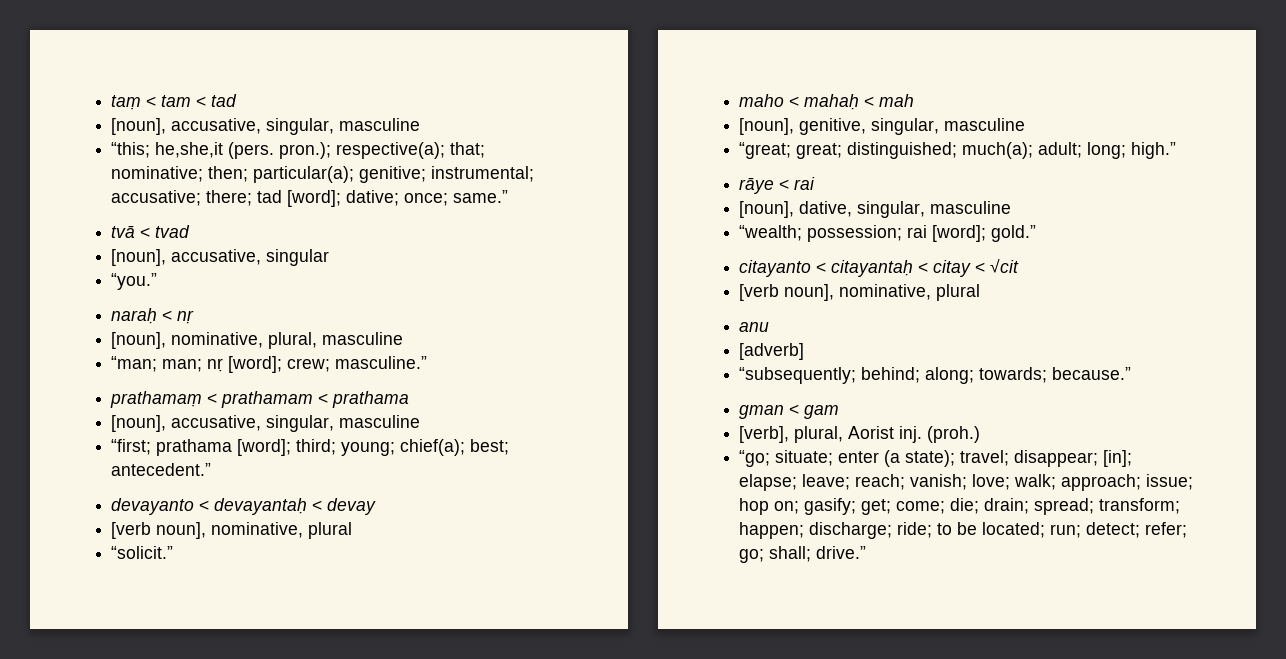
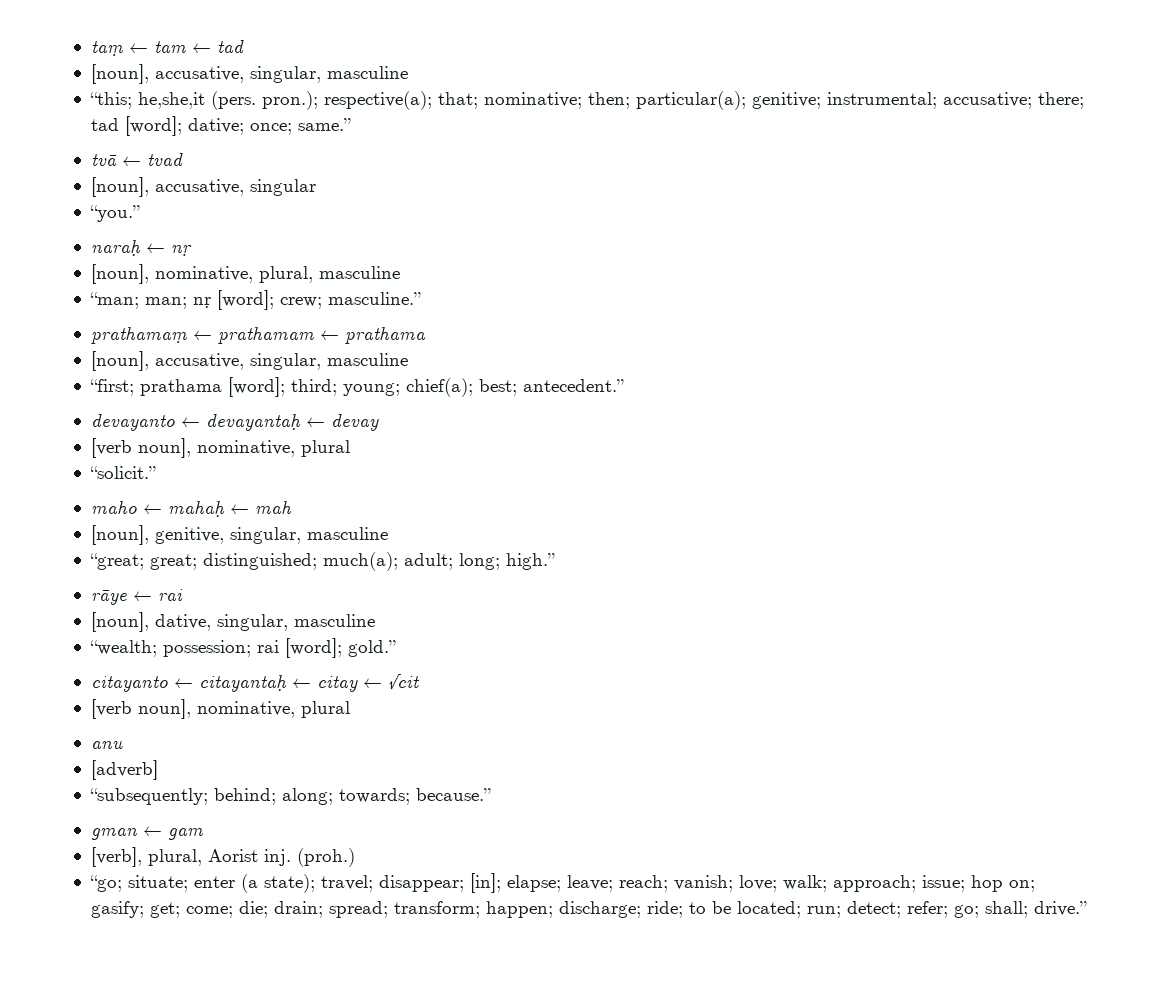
[146,95,207,107] < tam < -> [128,41,211,53] ← tam ←
[140,227,151,238] < -> [121,156,141,166] ←
[162,310,173,321] < -> [145,243,165,253] ←
[207,391,329,408] < prathamam < -> [192,327,339,344] ← prathamam ←
[199,498,323,515] < devayantaḥ < -> [180,414,325,431] ← devayantaḥ ←
[789,94,875,110] < mahaḥ < -> [142,501,249,517] ← mahaḥ ←
[779,179,790,190] < -> [132,591,152,601] ←
[816,260,986,277] < citayantaḥ < citay < -> [173,675,382,692] ← citayantaḥ ← citay ←
[789,404,800,415] < -> [142,826,162,836] ←

